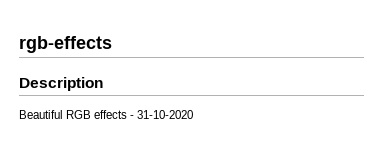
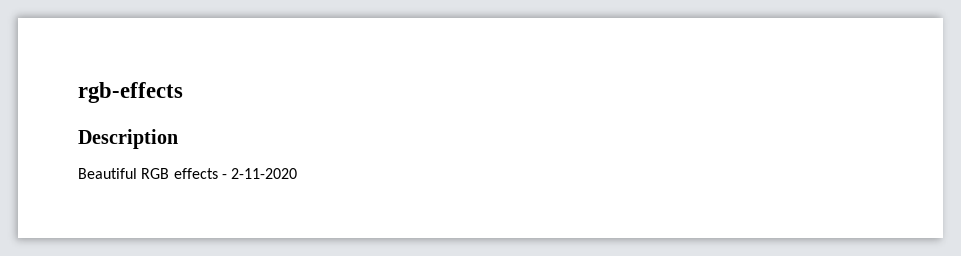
[137,110,194,119] 31-10-2020 -> [231,168,298,179] 2-11-2020

